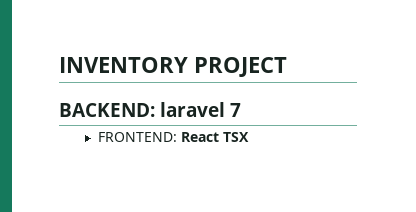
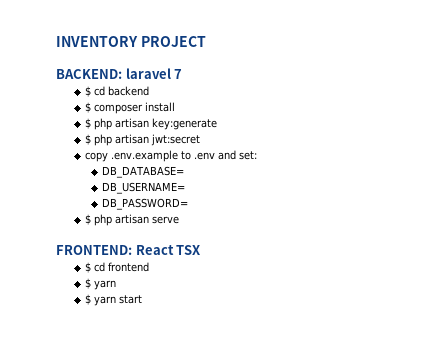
[98,132,250,142] FRONTEND: React TSX -> [85,86,150,97] [85,102,176,114] [85,118,218,130] [85,134,201,146] [85,150,258,162] [102,166,185,178] [102,182,186,194] [102,198,189,210] [85,214,180,226] [56,245,201,255] [85,262,150,273] [85,278,117,290] [85,294,143,306] $ cd backend // $ composer install // $ php artisan key:generate // $ php artisan jwt:secret // copy .env.example to .env and set: // DB_DATABASE= // DB_USERNAME= // DB_PASSWORD= // $ php artisan serve // FRONTEND: React TSX // $ cd frontend // $ yarn // $ yarn start

